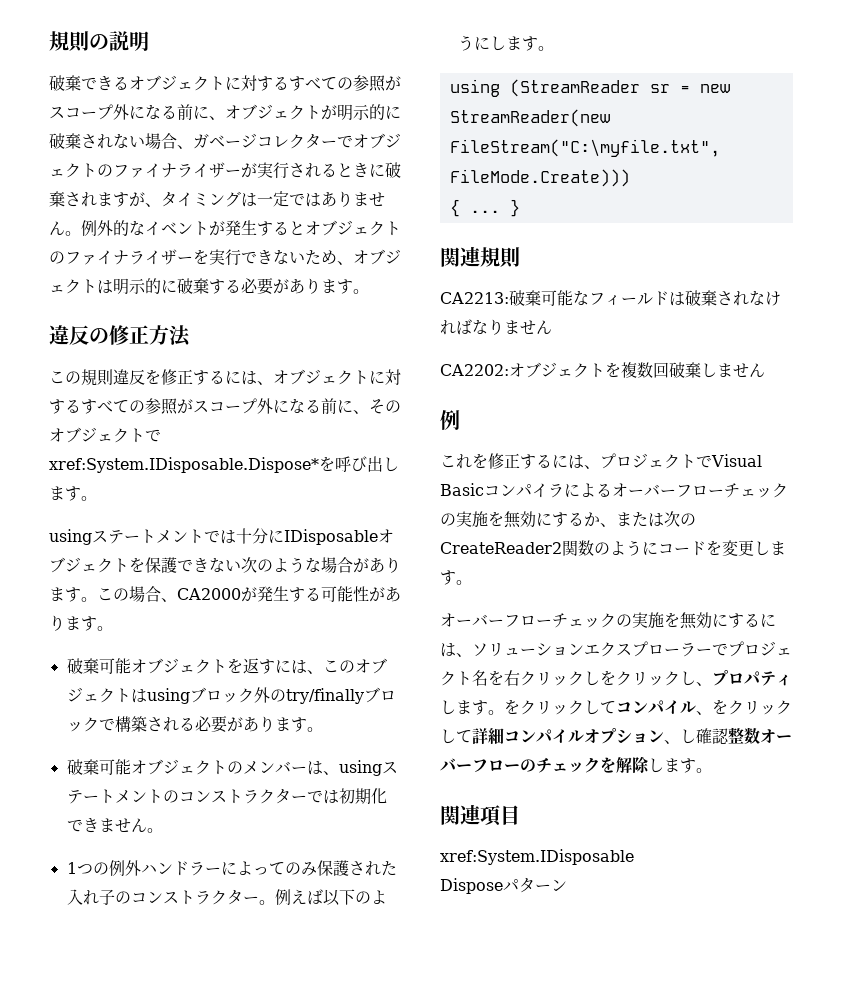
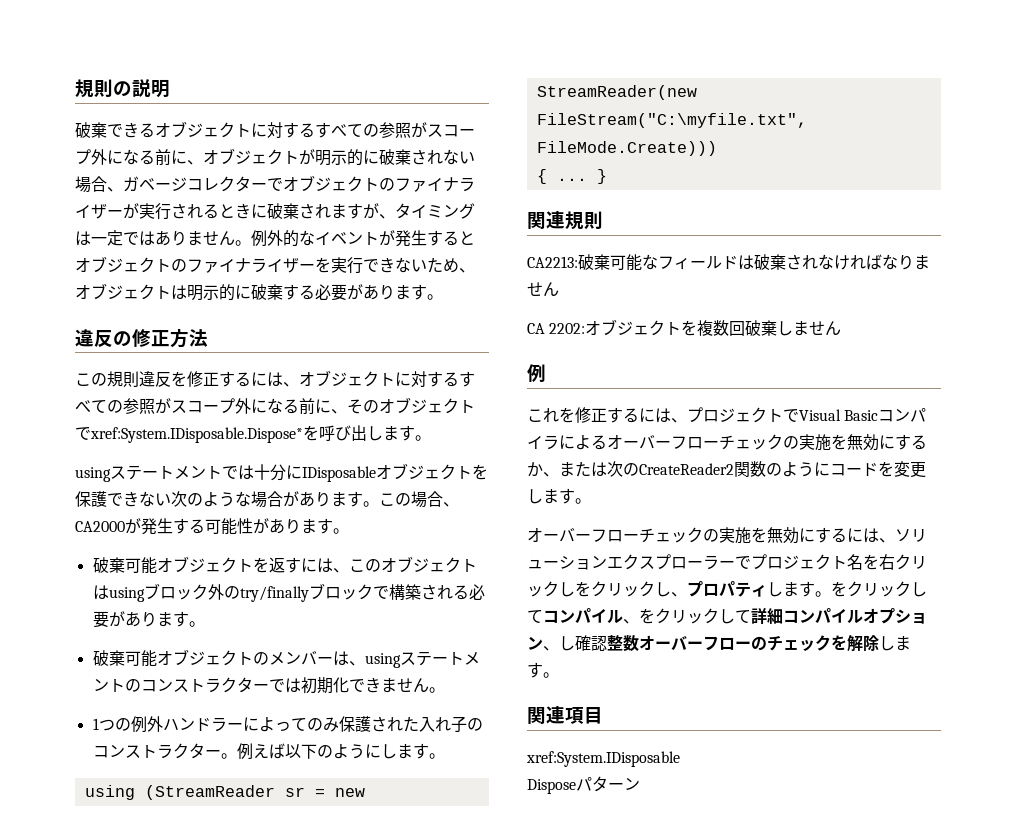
[440,364,509,376] CA2202: -> [527,323,586,334] CA 2202:

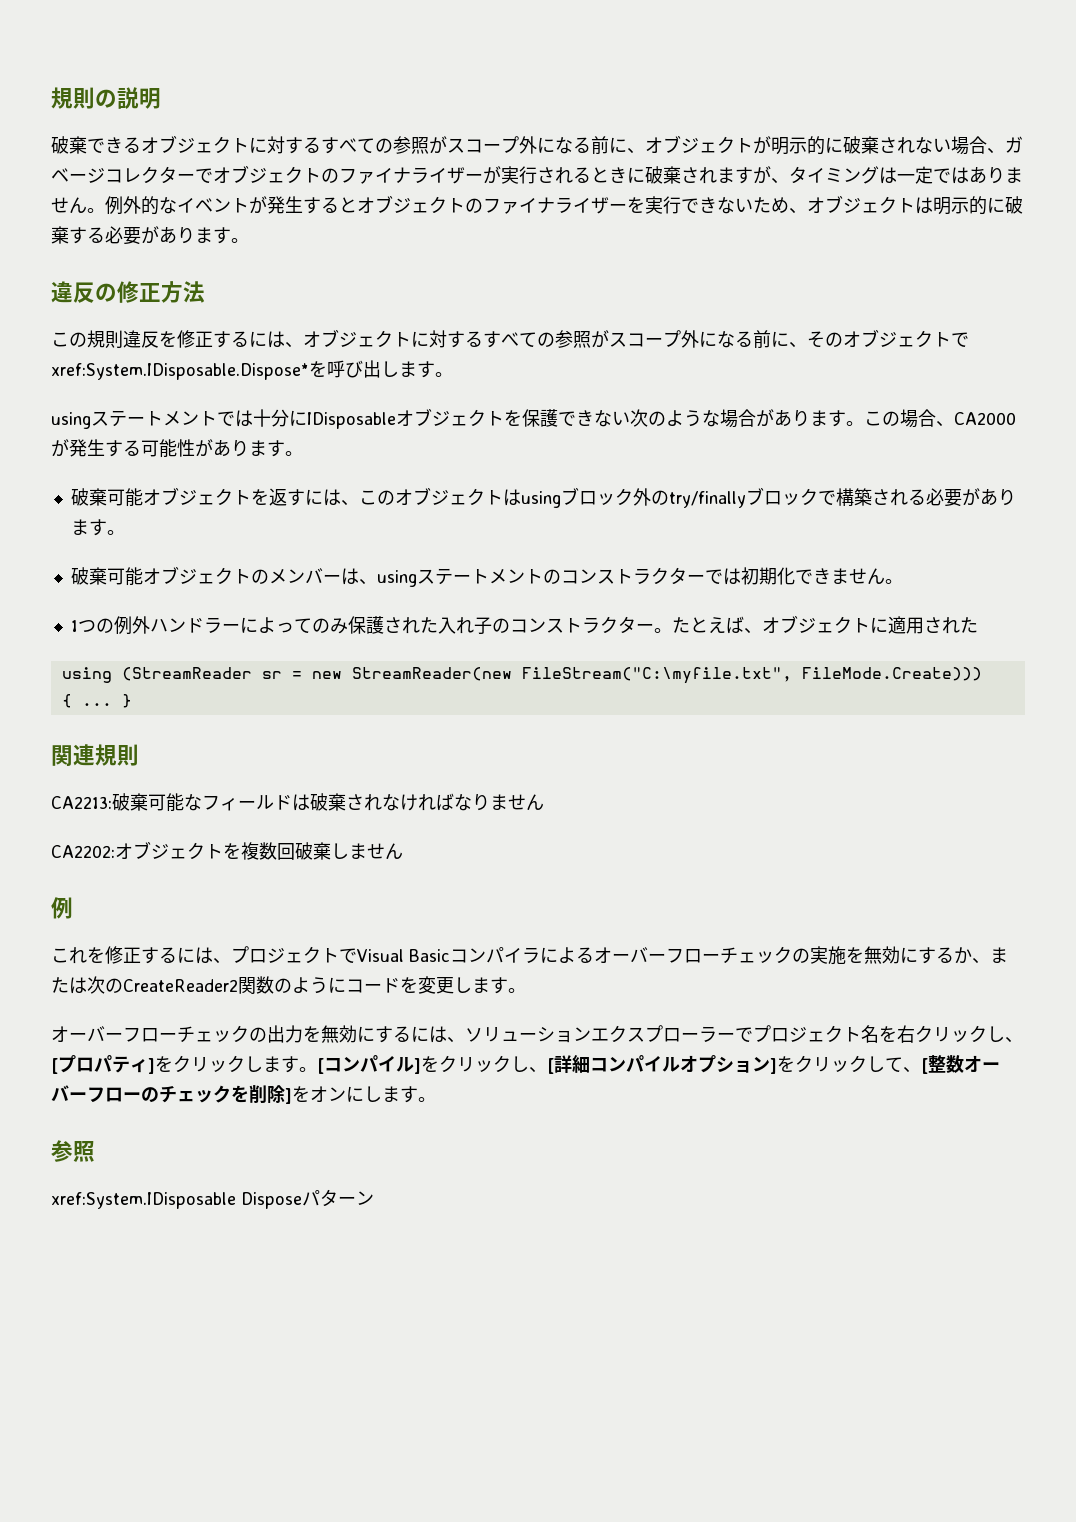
[236,743,445,760] 例えば以下のようにします。 -> [671,615,978,634] たとえば、オブジェクトに適用された
[527,323,586,334] CA 2202: -> [51,845,115,858] CA2202:
[719,527,751,544] 実施 -> [267,1025,303,1043] 出力
[575,581,927,597] [527,608,751,624] をクリックし、プロパティします。をクリックしてコンパイル、をクリックして -> [1005,1037,1023,1043] [51,1055,554,1074] 、[プロパティ]をクリックします。[コンパイル]をクリックし、[
[543,635,607,651] 、し確認 -> [770,1055,928,1074] ]をクリックして、[
[847,635,911,652] [527,662,559,678] [527,706,603,724] 解除します。 // 関連項目 -> [249,1085,436,1104] [51,1140,95,1162] 削除]をオンにします。 // 参照
(680, 759) // -> (236, 1200) none

